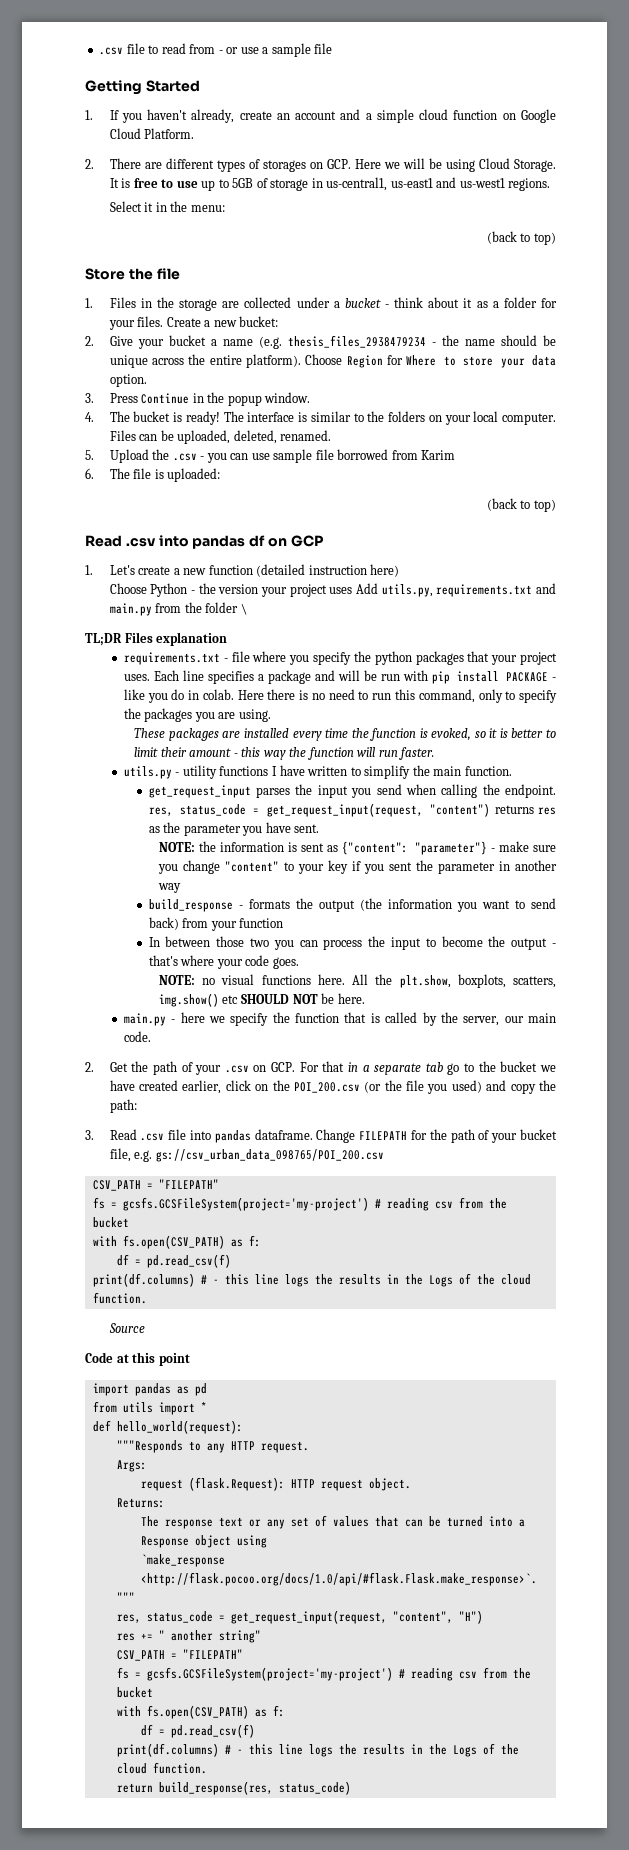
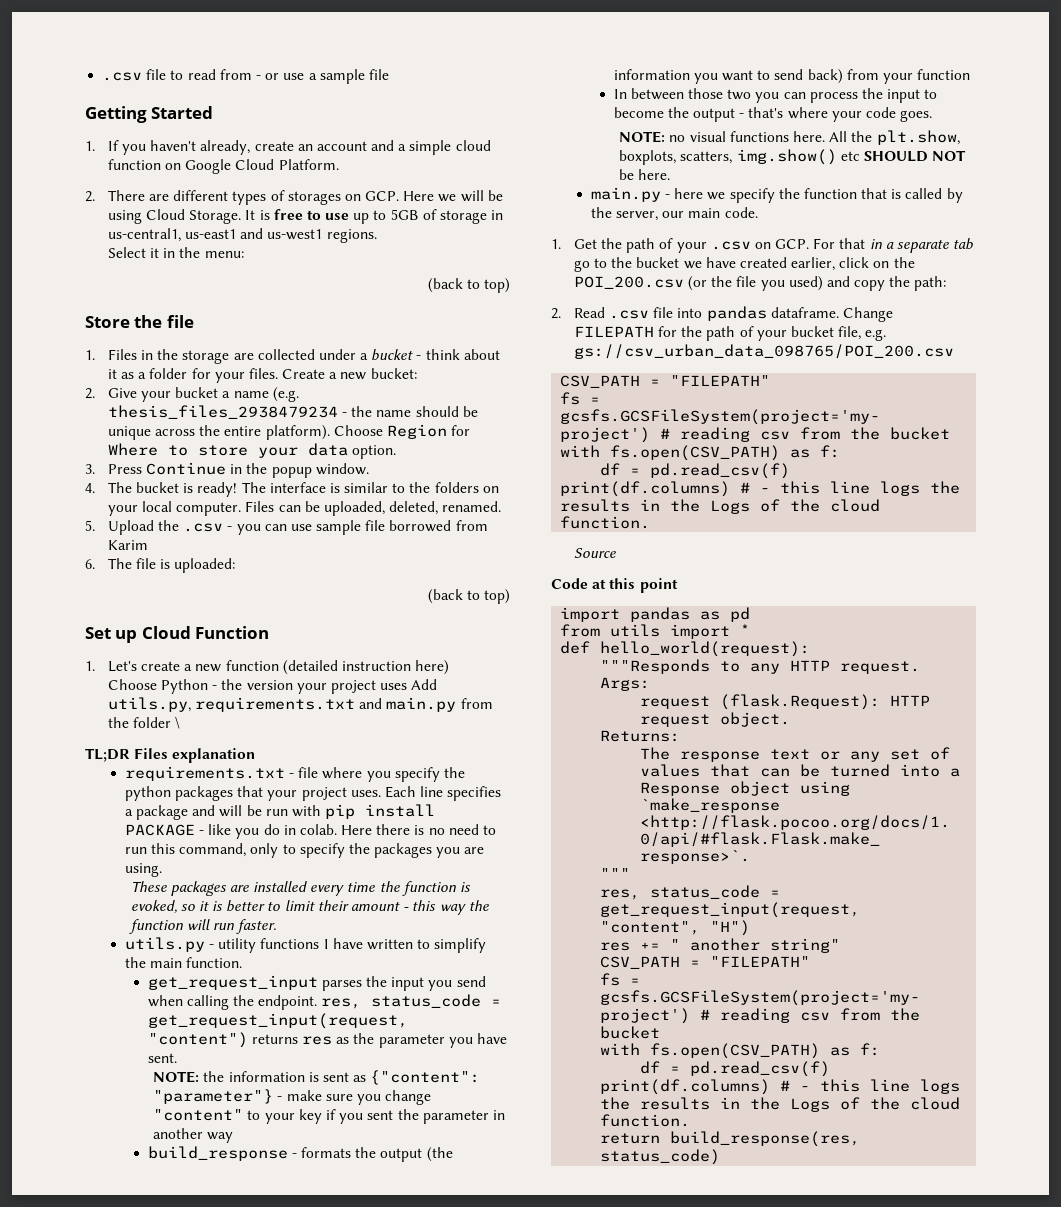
[85,535,324,549] Read .csv into pandas df on GCP -> [85,626,270,643] Set up Cloud Function
[85,1062,94,1072] 2. -> [551,239,561,249] 1.
[85,1130,94,1140] 3. -> [551,308,561,319] 2.

